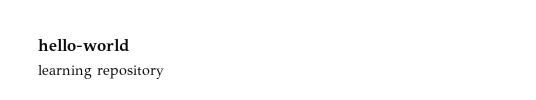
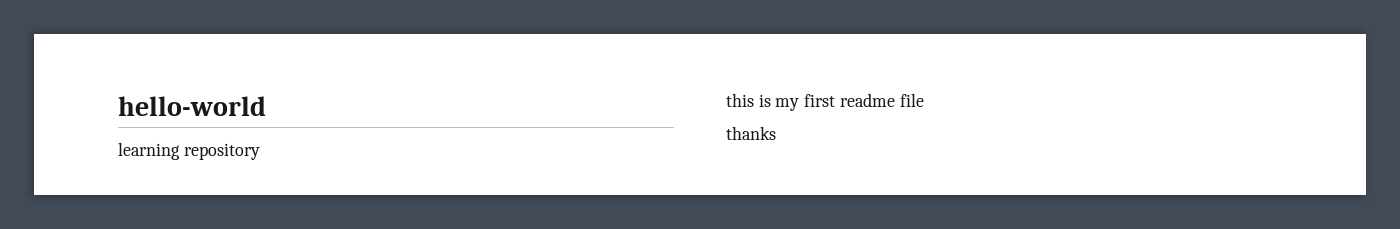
(164, 72) none -> [726,93,924,111] [726,126,776,140] // this is my first readme file // thanks

